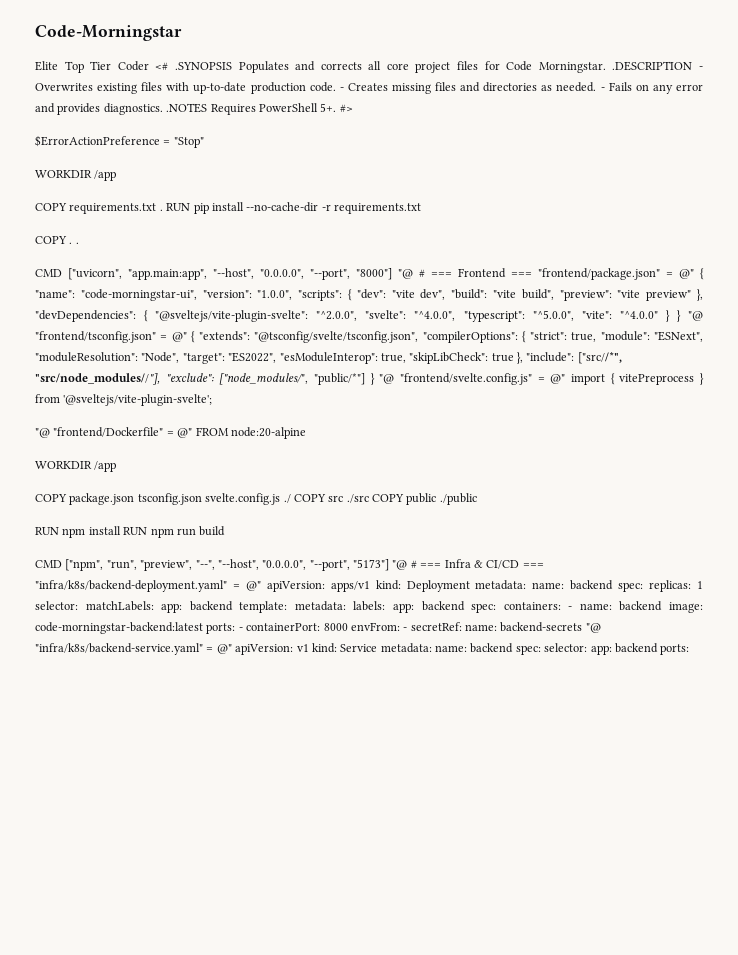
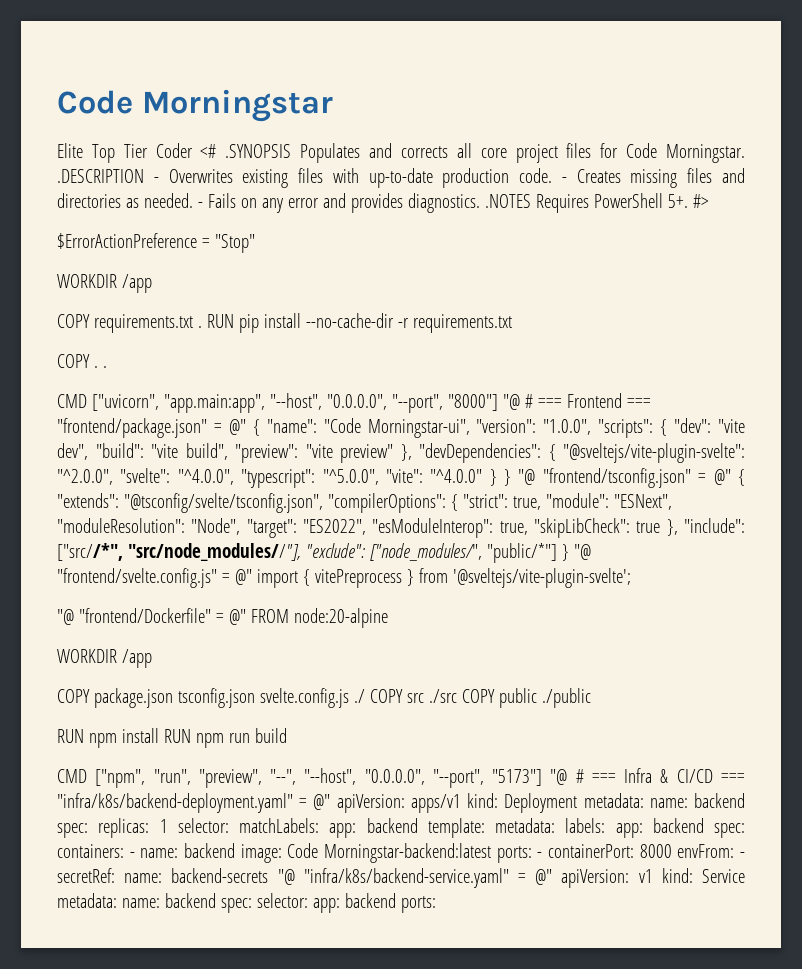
[35,25,182,41] Code-Morningstar -> [57,89,333,122] Code Morningstar
[80,289,197,301] "code-morningstar-ui", -> [323,418,470,438] "Code Morningstar-ui",
[35,622,203,634] code-morningstar-backend:latest -> [287,843,492,863] Code Morningstar-backend:latest

